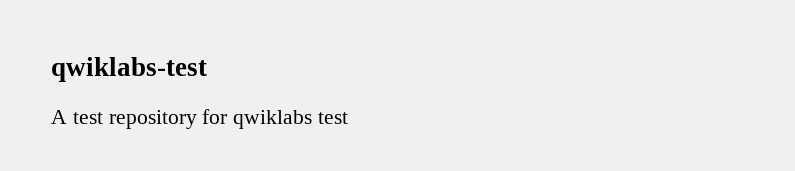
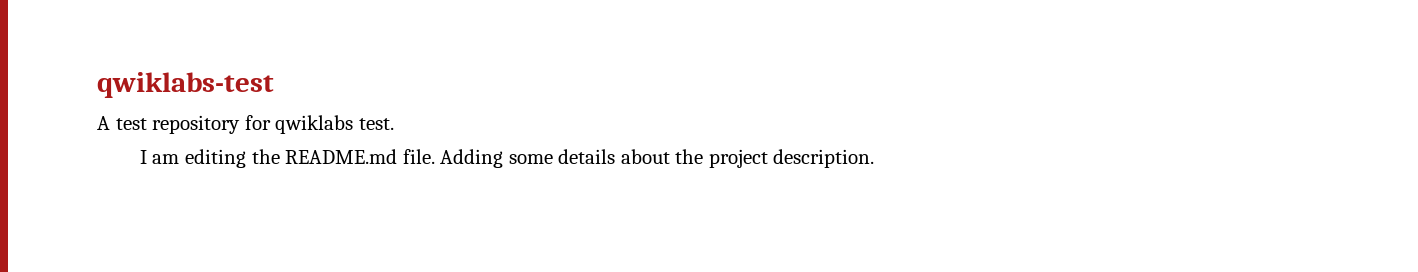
[318,112,349,124] test -> [358,118,394,130] [139,149,875,168] test. // I am editing the README.md file. Adding some details about the project description.

